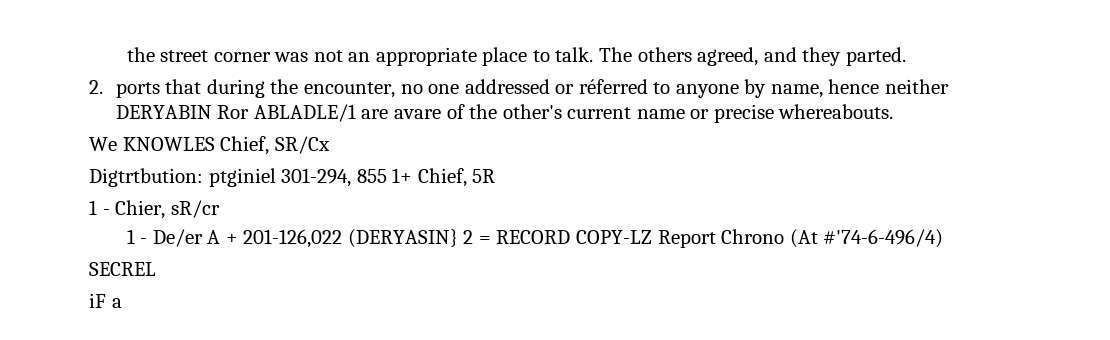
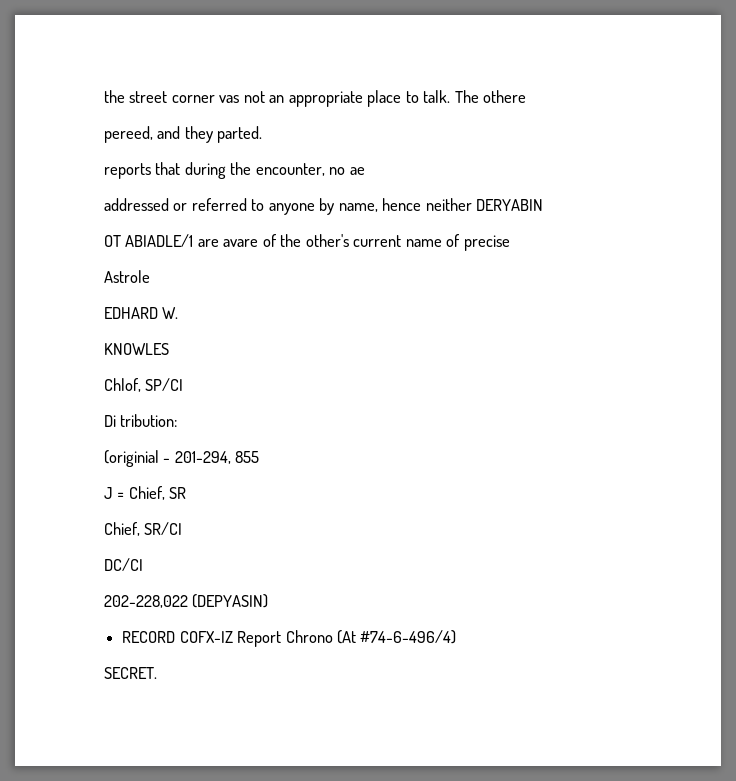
[274,52,309,62] was -> [219,95,240,103] vas
[637,47,759,66] others agreed, -> [483,90,527,103] [104,126,153,143] othere // pereed,
[89,80,160,98] 2. ports -> [104,163,151,179] reports
[428,84,460,94] one -> [349,167,365,175] ae //
[578,79,648,94] réferred -> [191,198,247,211] referred
[217,104,356,122] Ror ABLADLE/1 -> [104,234,194,247] // OT ABIADLE/1
[690,109,710,119] or -> [446,234,461,247] of
[778,104,894,119] [89,136,330,155] [89,168,496,187] [89,200,220,219] [126,229,944,248] [89,262,156,276] [89,293,122,308] whereabouts. // We KNOWLES Chief, SR/Cx // Digtrtbution: ptginiel 301-294, 855 1+ Chief, 5R // 1 - Chier, sR/cr // 1 - De/er A + 201-126,022 (DERYASIN} 2 = RECORD COPY-LZ Report Chrono (At #'74-6-496/4) // SECREL // iF a -> [104,270,150,283] [104,307,179,319] [104,343,169,355] [104,378,184,392] [104,414,178,427] [104,450,260,467] [104,486,187,500] [104,522,183,536] [104,558,143,571] [104,594,269,608] [122,630,457,647] [104,667,157,679] // Astrole // EDHARD W. // KNOWLES // Chlof, SP/CI // Di tribution: // (originial - 201-294, 855 // J = Chief, SR // Chief, SR/CI // DC/CI // 202-228,022 (DEPYASIN) // RECORD COFX-IZ Report Chrono (At #74-6-496/4) // SECRET.

